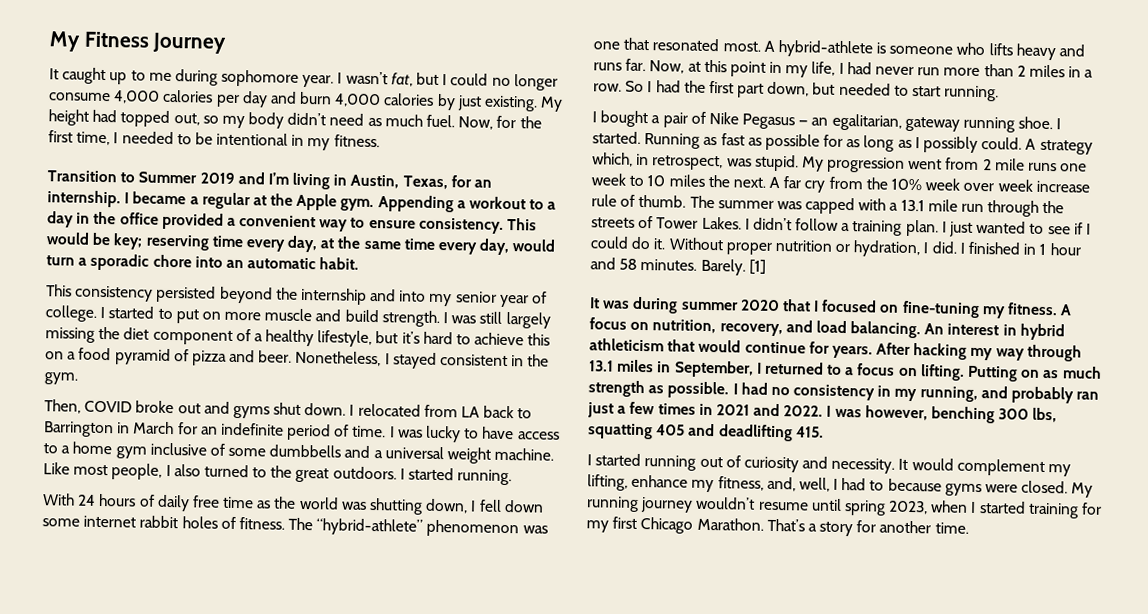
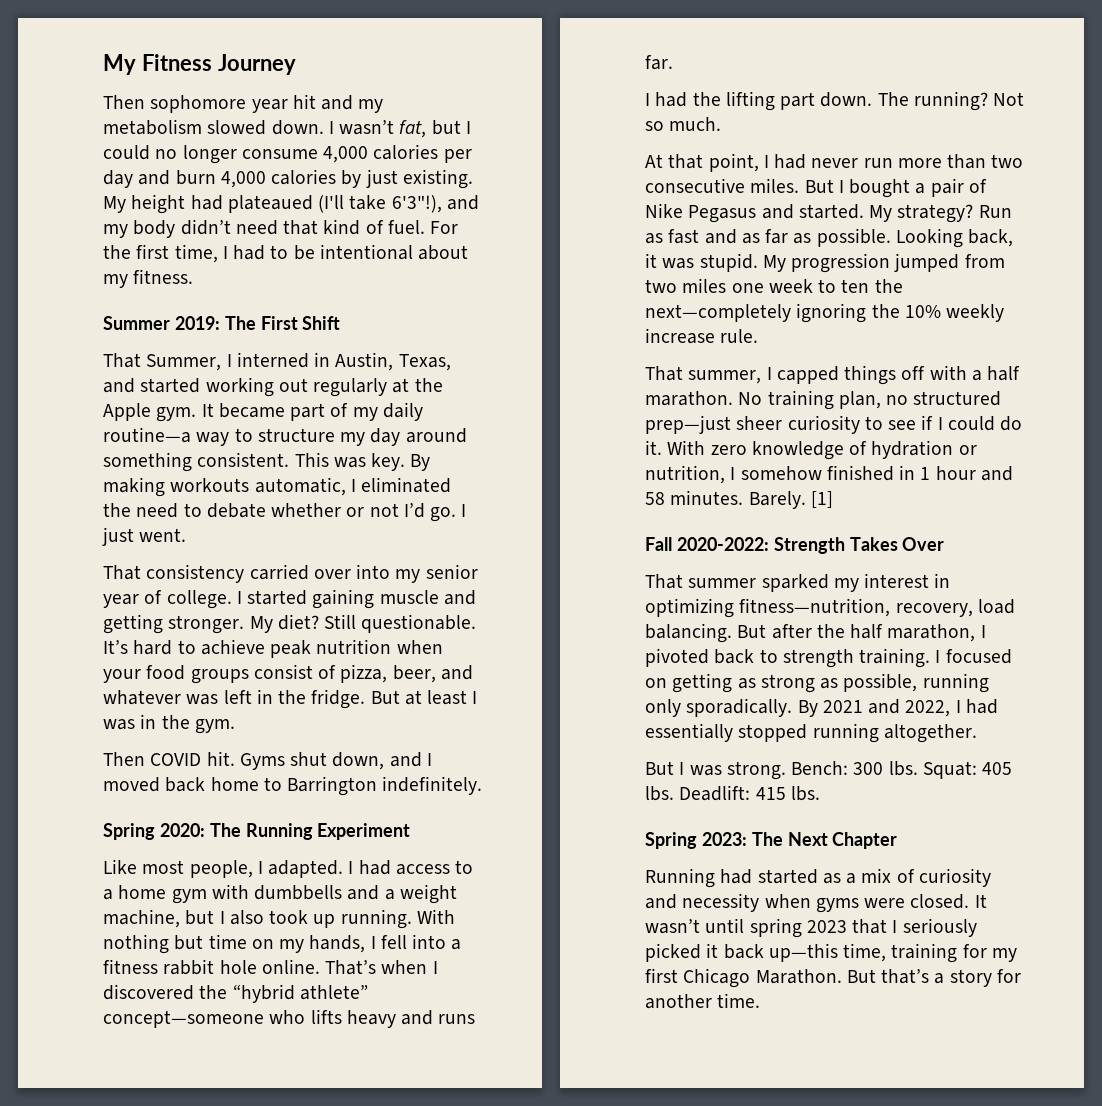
[49,67,335,88] It caught up to me during sophomore year. -> [103,94,384,113] [103,119,324,135] Then sophomore year hit and my metabolism slowed down.
[120,110,517,130] topped out, so my body didn’t need as much fuel. Now, for -> [227,195,479,213] [103,219,459,238] plateaued (I'll take 6'3"!), and my body didn’t need that kind of fuel. For
[121,131,174,145] needed -> [233,245,266,260] had
[291,134,305,146] in -> [418,245,469,260] about
[47,170,493,190] [47,190,557,213] [47,211,538,234] [46,232,556,256] [46,253,360,271] [46,284,397,305] Transition to Summer 2019 and I’m living in Austin, Texas, for an internship. I became a regular at the Apple gym. Appending a workout to a day in the office provided a convenient way to ensure consistency. This would be key; reserving time every day, at the same time every day, would turn a sporadic chore into an automatic habit. // This consistency persisted beyond the internship and -> [103,316,341,330] [103,352,451,371] [103,377,443,397] [103,402,423,422] [103,427,467,446] [103,452,431,472] [103,477,452,497] [103,503,467,522] [102,527,187,546] [103,564,351,583] Summer 2019: The First Shift // That Summer, I interned in Austin, Texas, and started working out regularly at the Apple gym. It became part of my daily routine—a way to structure my day around something consistent. This was key. By making workouts automatic, I eliminated the need to debate whether or not I’d go. I just went. // That consistency carried over
[157,308,551,329] [45,326,551,348] [45,347,550,369] [44,372,78,385] [44,399,533,419] [44,421,515,443] to put on more muscle and build strength. I was still largely missing the diet component of a healthy lifestyle, but it’s hard to achieve this on a food pyramid of pizza and beer. Nonetheless, I stayed consistent in the gym. // Then, COVID broke out and gyms shut down. I relocated from LA back to Barrington in March for an indefinite period of time. I was lucky to have -> [312,589,476,609] [103,614,477,634] [103,639,443,658] [103,664,473,684] [103,689,478,709] [103,714,235,734] [103,751,432,770] [103,776,483,796] [103,823,411,840] [103,859,391,878] gaining muscle and getting stronger. My diet? Still questionable. It’s hard to achieve peak nutrition when your food groups consist of pizza, beer, and whatever was left in the fridge. But at least I was in the gym. // Then COVID hit. Gyms shut down, and I moved back home to Barrington indefinitely. // Spring 2020: The Running Experiment // Like most people, I adapted. I had
[149,442,555,464] [43,462,513,486] [43,493,544,515] [42,515,548,538] [593,37,954,58] inclusive of some dumbbells and a universal weight machine. Like most people, I also turned to the great outdoors. I started running. // With 24 hours of daily free time as the world was shutting down, I fell down some internet rabbit holes of fitness. The “hybrid-athlete” phenomenon was one that resonated most. A hybrid-athlete is someone -> [211,884,457,904] [103,909,455,929] [103,934,462,954] [103,959,438,975] [103,984,368,1003] [103,1010,264,1028] with dumbbells and a weight machine, but I also took up running. With nothing but time on my hands, I fell into a fitness rabbit hole online. That’s when I discovered the “hybrid athlete” concept—someone
[649,59,836,78] Now, at this point in my life, -> [645,91,1025,111] [645,117,722,131] [645,153,759,172] // I had the lifting part down. The running? Not so much. // At that point,
[1016,64,1094,78] [593,80,1000,102] 2 miles in a row. So I had the first part down, but needed to start running. // -> [991,154,1024,168] [645,178,834,193] two consecutive miles. But
[798,113,1062,133] [592,131,1093,155] [592,152,1088,173] [591,173,1090,193] [591,194,1065,217] [591,215,1027,237] — an egalitarian, gateway running shoe. I started. Running as fast as possible for as long as I possibly could. A strategy which, in retrospect, was stupid. My progression went from 2 mile runs one week to 10 miles the next. A far cry from the 10% week over week increase rule of thumb. The summer was capped with a 13.1 mile run through the streets of Tower Lakes. I didn’t follow a training plan. I just wanted -> [761,204,1012,223] [645,228,1014,248] [645,253,1005,273] [645,278,903,293] [645,303,1005,323] [645,328,759,344] [645,365,1021,385] [645,390,1002,410] [645,415,860,434] and started. My strategy? Run as fast and as far as possible. Looking back, it was stupid. My progression jumped from two miles one week to ten the next—completely ignoring the 10% weekly increase rule. // That summer, I capped things off with a half marathon. No training plan, no structured prep—just sheer curiosity
[668,237,965,258] Without proper nutrition or hydration, I did. I -> [667,440,977,460] [645,465,822,484] With zero knowledge of hydration or nutrition, I somehow
[589,296,1073,319] [589,317,1065,341] [589,338,1082,362] [589,359,1102,382] [588,380,1100,404] [587,401,1058,424] [588,423,824,442] [587,453,1072,477] [587,474,1094,498] [586,496,1026,516] It was during summer 2020 that I focused on fine-tuning my fitness. A focus on nutrition, recovery, and load balancing. An interest in hybrid athleticism that would continue for years. After hacking my way through 13.1 miles in September, I returned to a focus on lifting. Putting on as much strength as possible. I had no consistency in my running, and probably ran just a few times in 2021 and 2022. I was however, benching 300 lbs, squatting 405 and deadlifting 415. // I started running out of curiosity and necessity. It would complement my lifting, enhance my fitness, and, well, I had to because gyms were closed. My running journey wouldn’t resume until spring 2023, when I started -> [645,537,945,554] [645,573,951,592] [645,598,1015,618] [645,623,986,643] [645,648,1012,668] [645,673,989,693] [645,698,998,717] [645,723,977,743] [645,761,1013,780] [645,785,820,801] [645,832,898,849] [645,868,991,888] [645,893,987,913] [645,918,977,938] [645,943,887,962] Fall 2020-2022: Strength Takes Over // That summer sparked my interest in optimizing fitness—nutrition, recovery, load balancing. But after the half marathon, I pivoted back to strength training. I focused on getting as strong as possible, running only sporadically. By 2021 and 2022, I had essentially stopped running altogether. // But I was strong. Bench: 300 lbs. Squat: 405 lbs. Deadlift: 415 lbs. // Spring 2023: The Next Chapter // Running had started as a mix of curiosity and necessity when gyms were closed. It wasn’t until spring 2023 that I seriously picked it back up—this time,
[766,518,805,532] That’s -> [846,969,930,984] But that’s

